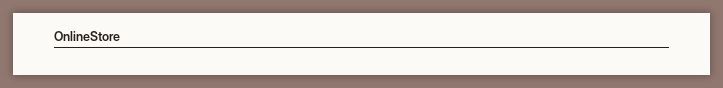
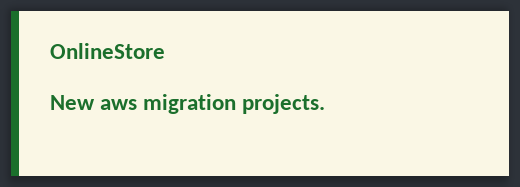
(120, 36) none -> [50,94,326,114] // New aws migration projects.

